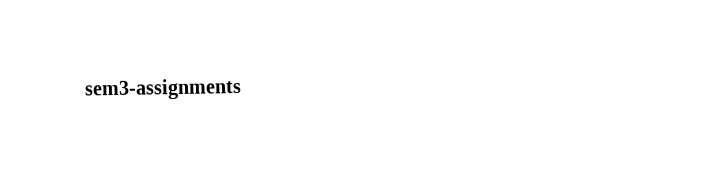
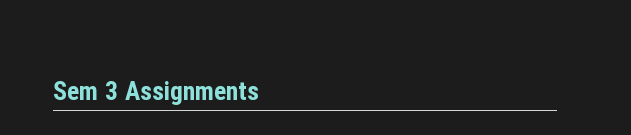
[84,77,242,101] sem3-assignments -> [53,81,259,105] Sem 3 Assignments

